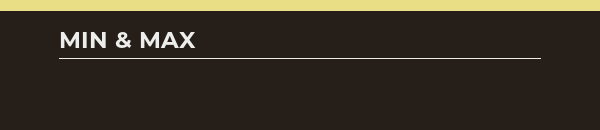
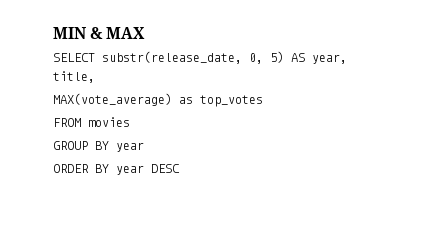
(196, 40) none -> [53,51,347,64] [53,71,95,83] [53,93,263,107] [53,117,130,127] [53,141,144,152] [53,164,180,175] // SELECT substr(release_date, 0, 5) AS year, title, // MAX(vote_average) as top_votes // FROM movies // GROUP BY year // ORDER BY year DESC

